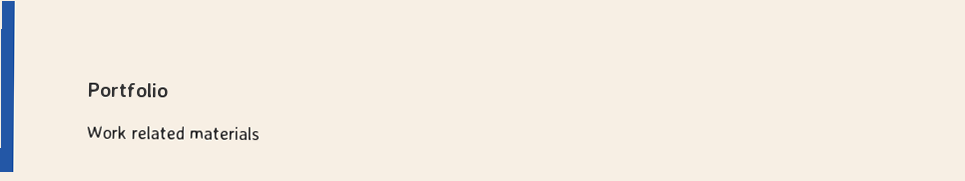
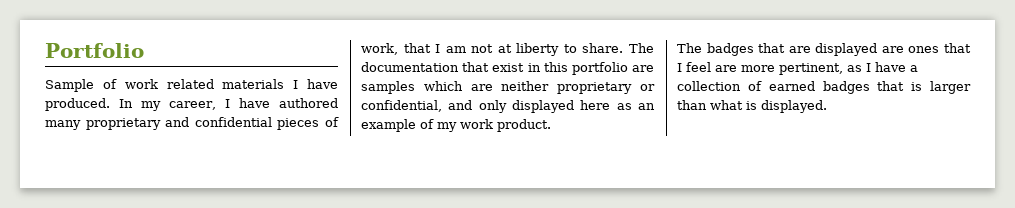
[86,125,260,141] Work related materials -> [45,79,338,92] [45,98,338,111] [45,117,339,130] [361,43,654,56] [361,62,654,75] [361,81,655,94] [361,100,655,113] [361,119,551,132] [677,43,971,56] [677,62,918,75] [677,81,971,94] [677,100,827,113] Sample of work related materials I have produced. In my career, I have authored many proprietary and confidential pieces of work, that I am not at liberty to share. The documentation that exist in this portfolio are samples which are neither proprietary or confidential, and only displayed here as an example of my work product. // The badges that are displayed are ones that I feel are more pertinent, as I have a collection of earned badges that is larger than what is displayed.

